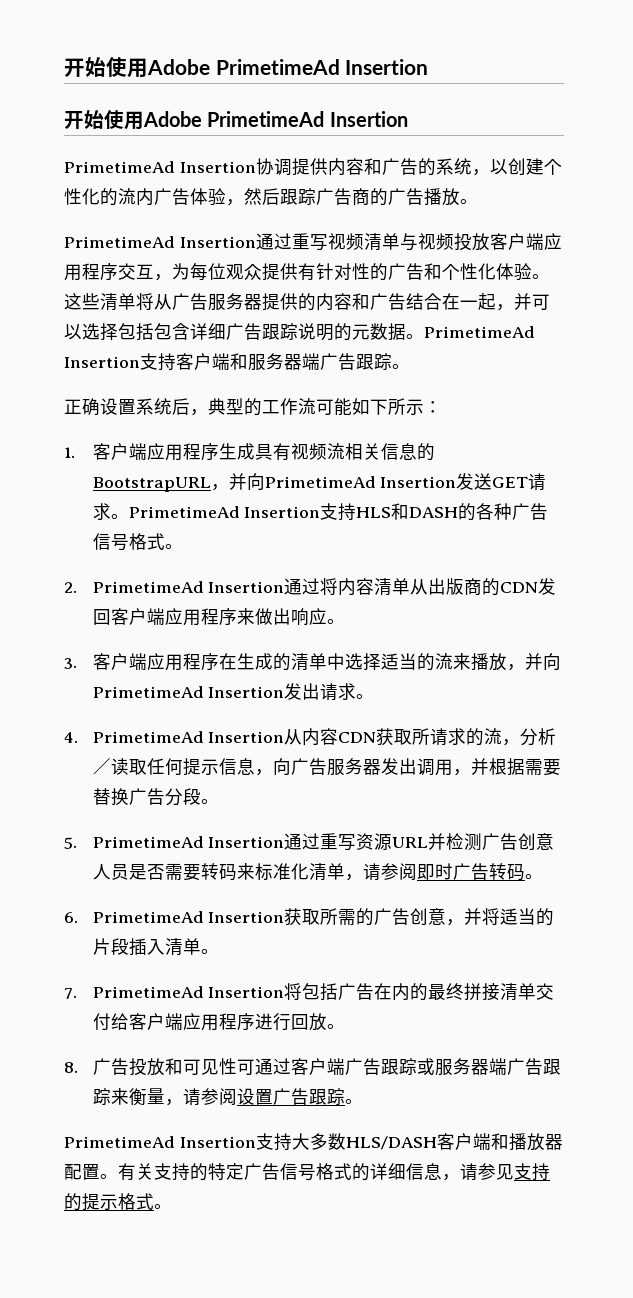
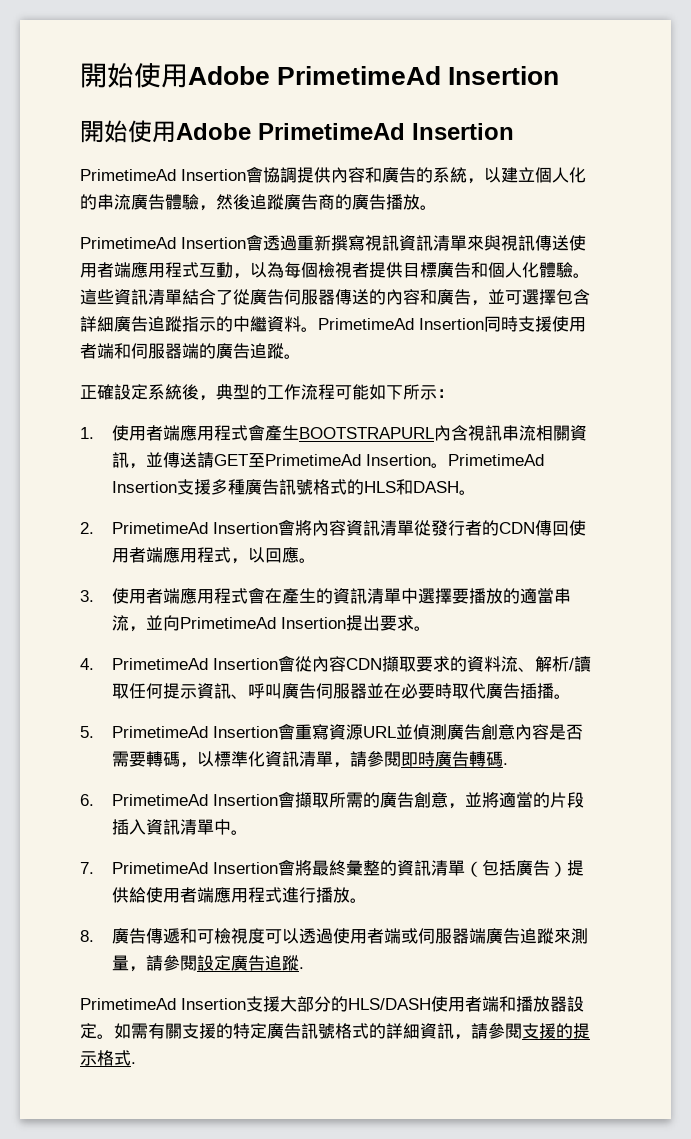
[64,57,429,78] [64,111,84,129] 开始使用Adobe PrimetimeAd Insertion // 开 -> [80,63,560,88] [80,120,104,143] 開始使用Adobe PrimetimeAd Insertion // 開
[255,158,562,176] [64,188,478,206] [64,233,562,251] [64,263,550,281] [64,293,550,311] [64,323,535,341] [64,353,410,371] [64,398,190,416] 协调提供内容和广告的系统，以创建个性化的流内广告体验，然后跟踪广告商的广告播放。 // PrimetimeAd Insertion通过重写视频清单与视频投放客户端应用程序交互，为每位观众提供有针对性的广告和个性化体验。这些清单将从广告服务器提供的内容和广告结合在一起，并可以选择包括包含详细广告跟踪说明的元数据。PrimetimeAd Insertion支持客户端和服务器端广告跟踪。 // 正确设置系统后 -> [246,166,586,184] [80,194,437,211] [80,234,586,251] [80,262,590,279] [80,288,590,306] [80,316,586,332] [80,343,301,359] [80,384,199,400] 會協調提供內容和廣告的系統，以建立個人化的串流廣告體驗，然後追蹤廣告商的廣告播放。 // PrimetimeAd Insertion會透過重新撰寫視訊資訊清單來與視訊傳送使用者端應用程式互動，以為每個檢視者提供目標廣告和個人化體驗。這些資訊清單結合了從廣告伺服器傳送的內容和廣告，並可選擇包含詳細廣告追蹤指示的中繼資料。PrimetimeAd Insertion同時支援使用者端和伺服器端的廣告追蹤。 // 正確設定系統後
(316, 406) none -> [318,384,335,400] 程
[92,443,435,461] [92,473,547,492] [92,503,549,521] [92,533,183,551] [64,578,557,596] [92,608,345,626] [64,653,561,671] [92,683,339,701] 客户端应用程序生成具有视频流相关信息的BootstrapURL，并向PrimetimeAd Insertion发送GET请求。PrimetimeAd Insertion支持HLS和DASH的各种广告信号格式。 // 2. PrimetimeAd Insertion通过将内容清单从出版商的CDN发回客户端应用程序来做出响应。 // 3.客户端应用程序在生成的清单中选择适当的流来播放，并向PrimetimeAd Insertion发出请 -> [112,424,588,441] [112,452,545,469] [112,479,477,495] [80,519,587,536] [112,547,317,564] [80,587,572,604] [112,615,398,632] 使用者端應用程式會產生BOOTSTRAPURL內含視訊串流相關資訊，並傳送請GET至PrimetimeAd Insertion。PrimetimeAd Insertion支援多種廣告訊號格式的HLS和DASH。 // 2. PrimetimeAd Insertion會將內容資訊清單從發行者的CDN傳回使用者端應用程式，以回應。 // 3.使用者端應用程式會在產生的資訊清單中選擇要播放的適當串流，並向PrimetimeAd Insertion提出要
[284,728,557,746] [92,758,561,776] [92,788,219,806] [64,833,555,851] [92,863,543,881] [64,908,555,926] [92,938,219,956] [64,983,555,1001] [92,1013,345,1031] [64,1058,561,1076] [92,1088,363,1106] [64,1133,563,1151] [64,1163,550,1181] 从内容CDN获取所请求的流，分析／读取任何提示信息，向广告服务器发出调用，并根据需要替换广告分段。 // 5. PrimetimeAd Insertion通过重写资源URL并检测广告创意人员是否需要转码来标准化清单，请参阅即时广告转码。 // 6. PrimetimeAd Insertion获取所需的广告创意，并将适当的片段插入清单。 // 7. PrimetimeAd Insertion将包括广告在内的最终拼接清单交付给客户端应用程序进行回放。 // 8.广告投放和可见性可通过客户端广告跟踪或服务器端广告跟踪来衡量，请参阅设置广告跟踪。 // PrimetimeAd Insertion支持大多数HLS/DASH客户端和播放器配置。有关支持的特定广告信号格式的详细信息，请参见支持 -> [278,655,592,672] [112,683,572,699] [80,723,584,740] [112,750,509,768] [80,791,585,809] [112,819,249,835] [80,859,585,877] [112,887,368,903] [80,928,589,944] [112,954,305,972] [80,996,584,1012] [80,1022,556,1040] 會從內容CDN擷取要求的資料流、解析/讀取任何提示資訊、呼叫廣告伺服器並在必要時取代廣告插播。 // 5. PrimetimeAd Insertion會重寫資源URL並偵測廣告創意內容是否需要轉碼，以標準化資訊清單，請參閱即時廣告轉碼. // 6. PrimetimeAd Insertion會擷取所需的廣告創意，並將適當的片段插入資訊清單中。 // 7. PrimetimeAd Insertion會將最終彙整的資訊清單（包括廣告）提供給使用者端應用程式進行播放。 // 8.廣告傳遞和可檢視度可以透過使用者端或伺服器端廣告追蹤來測量，請參閱設定廣告追蹤. // PrimetimeAd Insertion支援大部分的HLS/DASH使用者端和播放器設定。如需有關支援的特定廣告訊號格式的詳細資訊，請參閱支援
[154,1204,172,1209] 。 -> [131,1062,136,1064] .

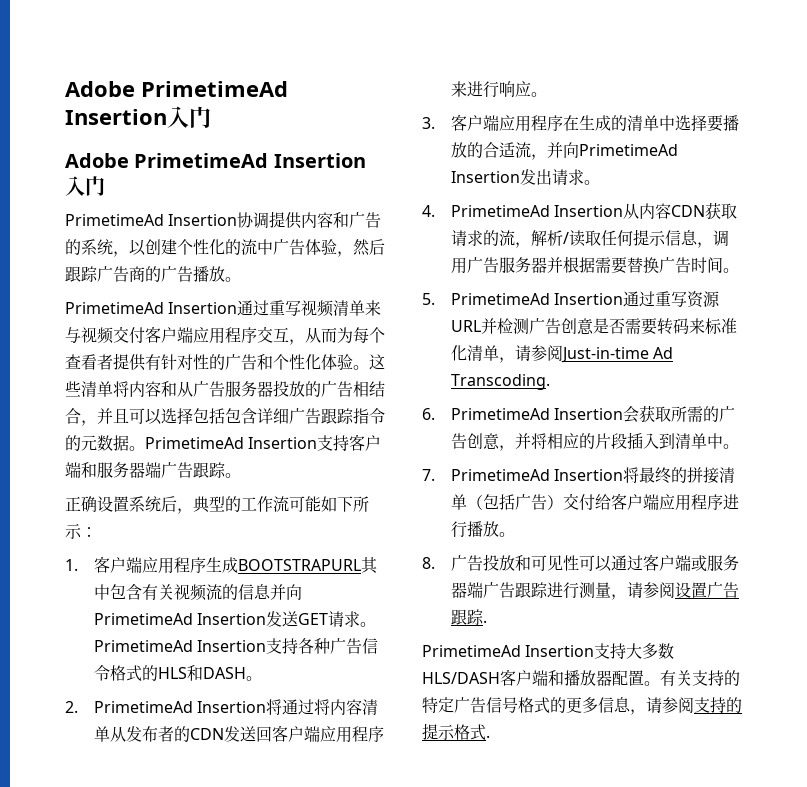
[80,63,560,88] [80,120,514,143] [80,166,586,184] [80,194,437,211] [80,234,586,251] [80,262,590,279] [80,288,590,306] [80,316,586,332] [80,343,301,359] [80,384,199,400] 開始使用Adobe PrimetimeAd Insertion // 開始使用Adobe PrimetimeAd Insertion // PrimetimeAd Insertion會協調提供內容和廣告的系統，以建立個人化的串流廣告體驗，然後追蹤廣告商的廣告播放。 // PrimetimeAd Insertion會透過重新撰寫視訊資訊清單來與視訊傳送使用者端應用程式互動，以為每個檢視者提供目標廣告和個人化體驗。這些資訊清單結合了從廣告伺服器傳送的內容和廣告，並可選擇包含詳細廣告追蹤指示的中繼資料。PrimetimeAd Insertion同時支援使用者端和伺服器端的廣告追蹤。 // 正確設定系統後 -> [65,81,288,97] [65,106,211,128] [65,153,366,168] [65,176,105,196] [65,211,382,229] [65,239,385,257] [65,266,241,283] [65,300,382,317] [65,326,385,345] [65,353,385,371] [65,380,385,397] [65,408,385,426] [65,434,382,451] [65,462,241,478] [65,496,177,512] Adobe PrimetimeAd Insertion入门 // Adobe PrimetimeAd Insertion入门 // PrimetimeAd Insertion协调提供内容和广告的系统，以创建个性化的流中广告体验，然后跟踪广告商的广告播放。 // PrimetimeAd Insertion通过重写视频清单来与视频交付客户端应用程序交互，从而为每个查看者提供有针对性的广告和个性化体验。这些清单将内容和从广告服务器投放的广告相结合，并且可以选择包括包含详细广告跟踪指令的元数据。PrimetimeAd Insertion支持客户端和服务器端广告跟踪。 // 正确设置系统后
[318,384,335,400] 程 -> (289, 504) none
[112,424,588,441] [112,452,545,469] [112,479,314,495] 使用者端應用程式會產生BOOTSTRAPURL內含視訊串流相關資訊，並傳送請GET至PrimetimeAd Insertion。PrimetimeAd Insertion支援多種廣告訊號 -> [93,556,378,574] [93,584,302,601] [93,611,376,627] [93,638,378,654] [93,665,110,681] 客户端应用程序生成BOOTSTRAPURL其中包含有关视频流的信息并向PrimetimeAd Insertion发送GET请求。PrimetimeAd Insertion支持各种广告信令
[278,519,587,536] [112,547,317,564] [80,587,572,604] [112,615,398,632] 會將內容資訊清單從發行者的CDN傳回使用者端應用程式，以回應。 // 3.使用者端應用程式會在產生的資訊清單中選擇要播放的適當串流，並向PrimetimeAd Insertion提出要 -> [265,699,378,715] [93,725,384,743] [450,81,547,98] [422,114,739,132] [450,142,678,160] [450,169,568,185] 将通过将内容清单从发布者的CDN发送回客户端应用程序来进行响应。 // 3.客户端应用程序在生成的清单中选择要播放的合适流，并向PrimetimeAd Insertion发出请
[278,655,536,672] 會從內容CDN擷取要求的資料流、 -> [622,202,737,219] [450,230,531,248] 从内容CDN获取请求的流，
[574,656,592,672] 讀 -> [568,230,585,247] 读
[197,683,572,699] [80,723,584,740] [112,750,509,768] 資訊、呼叫廣告伺服器並在必要時取代廣告插播。 // 5. PrimetimeAd Insertion會重寫資源URL並偵測廣告創意內容是否需要轉碼，以標準化資訊清單，請參閱即時廣告轉碼. -> [664,230,729,248] [450,256,739,274] [422,291,720,308] [450,318,737,335] [450,345,673,363] [450,374,550,390] 信息，调用广告服务器并根据需要替换广告时间。 // 5. PrimetimeAd Insertion通过重写资源URL并检测广告创意是否需要转码来标准化清单，请参阅Just-in-time Ad Transcoding.
[278,791,313,808] 會擷 -> [622,405,655,423] 会获
[380,792,534,809] 廣告創意，並將適當 -> [718,406,735,422] [450,433,579,451] 广告创意，并将相应
[146,819,215,835] 資訊清單 -> [658,433,707,449] 到清单
[278,859,585,877] [112,887,368,903] [80,928,589,944] [112,954,305,972] [80,996,584,1012] [80,1022,556,1040] 會將最終彙整的資訊清單（包括廣告）提供給使用者端應用程式進行播放。 // 8.廣告傳遞和可檢視度可以透過使用者端或伺服器端廣告追蹤來測量，請參閱設定廣告追蹤. // PrimetimeAd Insertion支援大部分的HLS/DASH使用者端和播放器設定。如需有關支援的特定廣告訊號格式的詳細資訊，請參閱支援 -> [622,467,735,484] [450,493,739,511] [450,521,515,538] [422,554,739,572] [450,582,739,600] [450,609,487,625] [422,643,675,659] [422,669,740,686] [422,697,726,715] 将最终的拼接清单（包括广告）交付给客户端应用程序进行播放。 // 8.广告投放和可见性可以通过客户端或服务器端广告跟踪进行测量，请参阅设置广告跟踪. // PrimetimeAd Insertion支持大多数HLS/DASH客户端和播放器配置。有关支持的特定广告信号格式的更多信息，请参阅支持

